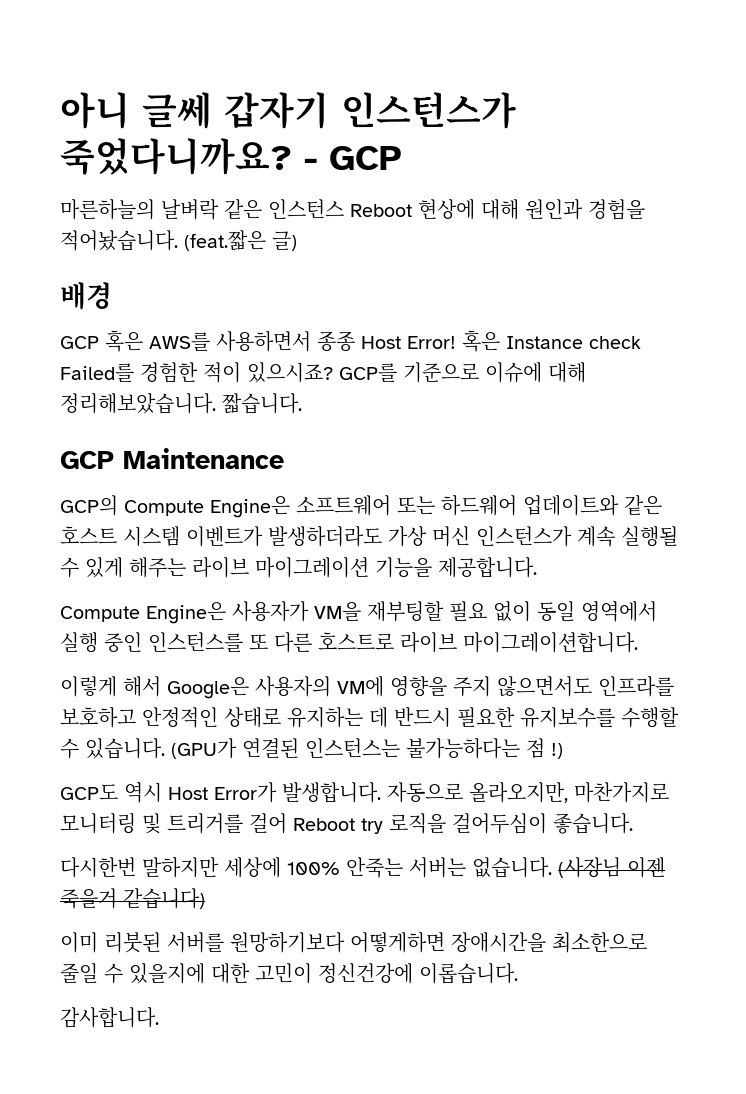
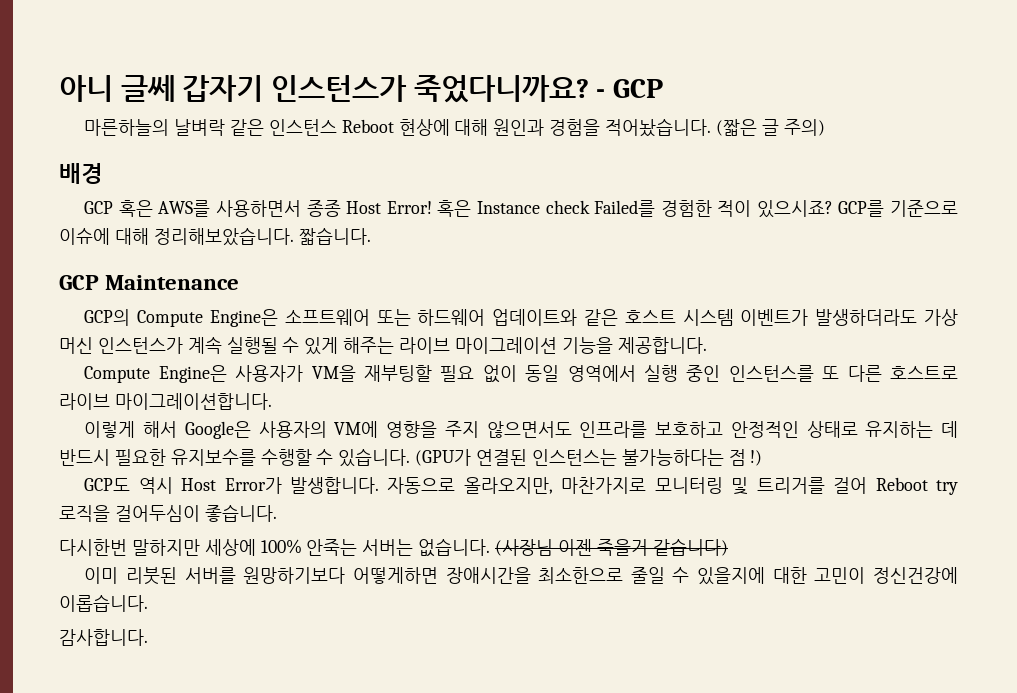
[184,230,297,251] (feat.짧은 글) -> [715,119,825,136] (짧은 글 주의)

